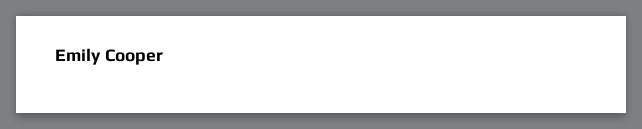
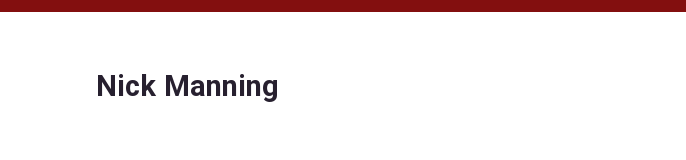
[55,48,163,65] Emily Cooper -> [96,74,279,102] Nick Manning

